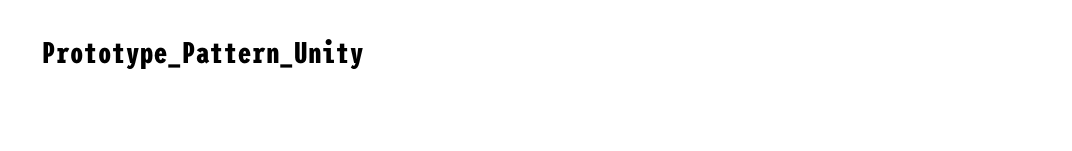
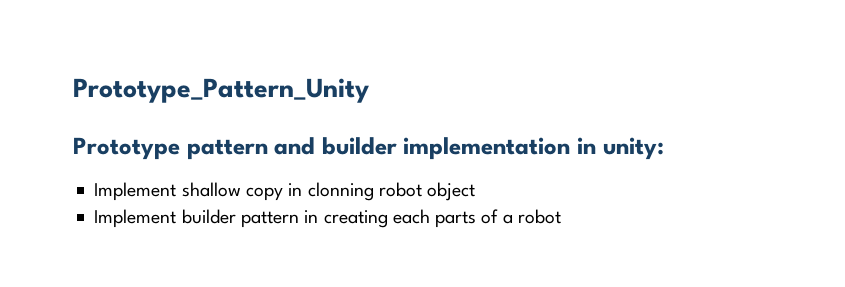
(364, 54) none -> [73,137,664,160] [94,182,476,201] [94,209,561,228] // Prototype pattern and builder implementation in unity: // Implement shallow copy in clonning robot object // Implement builder pattern in creating each parts of a robot

